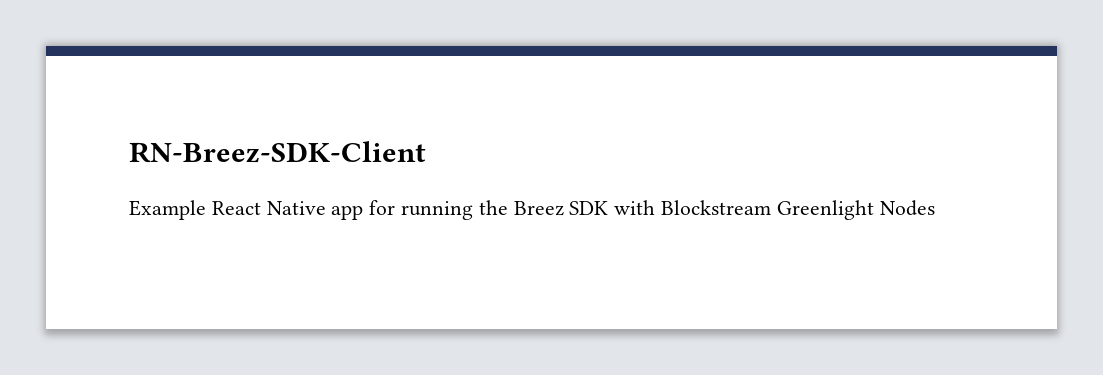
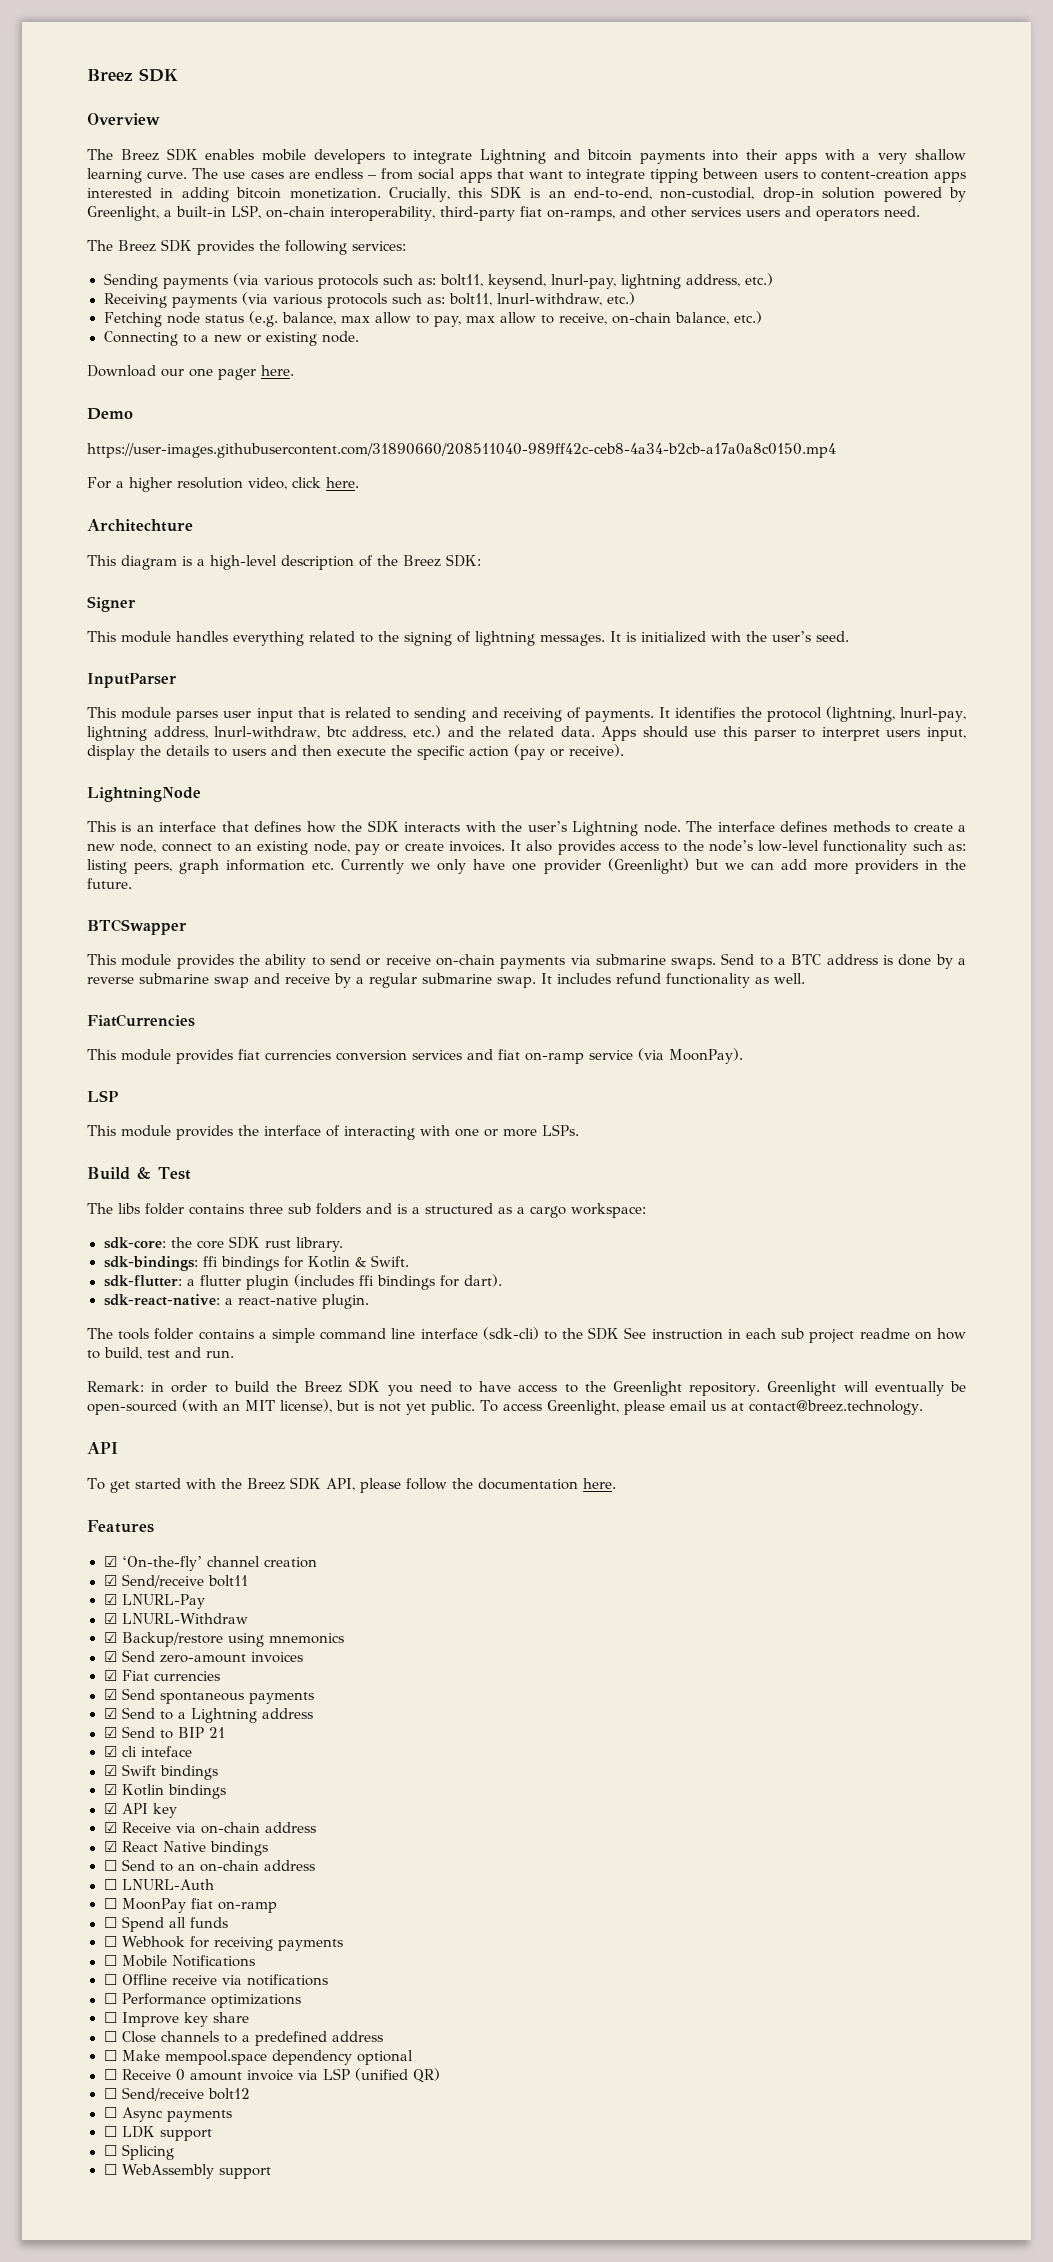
[129,141,426,163] [129,200,935,220] RN-Breez-SDK-Client // Example React Native app for running the Breez SDK with Blockstream Greenlight Nodes -> [87,68,178,82] [87,113,160,125] [87,148,967,164] [87,168,966,183] [87,186,966,202] [87,205,920,221] [87,239,406,255] [103,273,774,289] [103,292,636,308] [103,311,763,327] [103,331,359,346] [87,365,294,380] [87,408,133,420] [87,443,836,458] [87,477,359,492] [87,519,193,532] [87,554,481,570] [87,596,136,612] [87,631,849,646] [87,673,177,688] [87,706,967,722] [87,725,966,741] [87,744,624,760] [87,787,201,802] [87,820,967,836] [87,840,967,855] [87,858,967,874] [87,878,132,889] [87,919,187,935] [87,953,967,969] [87,973,805,988] [87,1014,195,1027] [87,1048,743,1064] [87,1090,118,1102] [87,1124,579,1140] [87,1167,191,1180] [87,1203,646,1218] [103,1236,344,1252] [103,1255,409,1271] [103,1274,502,1290] [103,1294,369,1309] [87,1327,966,1343] [87,1347,234,1360] [87,1380,966,1396] [87,1399,923,1415] [87,1442,118,1454] [87,1477,616,1493] [87,1520,154,1533] [103,1556,317,1571] [103,1574,248,1588] [103,1594,205,1609] [103,1613,248,1624] [103,1632,344,1647] [103,1650,303,1663] [103,1670,220,1681] [103,1688,314,1704] [103,1707,313,1723] [103,1726,225,1739] [103,1746,192,1757] [103,1764,218,1780] [103,1784,226,1799] [103,1803,177,1818] [103,1822,316,1834] [103,1841,268,1856] [103,1859,315,1872] [103,1879,214,1890] [103,1898,277,1913] [103,1916,228,1932] [103,1936,344,1951] [103,1955,255,1967] [103,1974,328,1986] [103,1993,301,2008] [103,2012,249,2027] [103,2031,383,2046] [103,2050,413,2065] [103,2068,440,2083] [103,2087,250,2101] [103,2107,232,2122] [103,2126,212,2141] [103,2144,174,2160] [103,2164,272,2179] Breez SDK // Overview // The Breez SDK enables mobile developers to integrate Lightning and bitcoin payments into their apps with a very shallow learning curve. The use cases are endless – from social apps that want to integrate tipping between users to content-creation apps interested in adding bitcoin monetization. Crucially, this SDK is an end-to-end, non-custodial, drop-in solution powered by Greenlight, a built-in LSP, on-chain interoperability, third-party fiat on-ramps, and other services users and operators need. // The Breez SDK provides the following services: // Sending payments (via various protocols such as: bolt11, keysend, lnurl-pay, lightning address, etc.) // Receiving payments (via various protocols such as: bolt11, lnurl-withdraw, etc.) // Fetching node status (e.g. balance, max allow to pay, max allow to receive, on-chain balance, etc.) // Connecting to a new or existing node. // Download our one pager here. // Demo // https://user-images.githubusercontent.com/31890660/208511040-989ff42c-ceb8-4a34-b2cb-a17a0a8c0150.mp4 // For a higher resolution video, click here. // Architechture // This diagram is a high-level description of the Breez SDK: // Signer // This module handles everything related to the signing of lightning messages. It is initialized with the user’s seed. // InputParser // This module parses user input that is related to sending and receiving of payments. It identifies the protocol (lightning, lnurl-pay, lightning address, lnurl-withdraw, btc address, etc.) and the related data. Apps should use this parser to interpret users input, display the details to users and then execute the specific action (pay or receive). // LightningNode // This is an interface that defines how the SDK interacts with the user’s Lightning node. The interface defines methods to create a new node, connect to an existing node, pay or create invoices. It also provides access to the node’s low-level functionality such as: listing peers, graph information etc. Currently we only have one provider (Greenlight) but we can add more providers in the future. // BTCSwapper // This module provides the ability to send or receive on-chain payments via submarine swaps. Send to a BTC address is done by a reverse submarine swap and receive by a regular submarine swap. It includes refund functionality as well. // FiatCurrencies // This module provides fiat currencies conversion services and fiat on-ramp service (via MoonPay). // LSP // This module provides the interface of interacting with one or more LSPs. // Build & Test // The libs folder contains three sub folders and is a structured as a cargo workspace: // sdk-core: the core SDK rust library. // sdk-bindings: ffi bindings for Kotlin & Swift. // sdk-flutter: a flutter plugin (includes ffi bindings for dart). // sdk-react-native: a react-native plugin. // The tools folder contains a simple command line interface (sdk-cli) to the SDK See instruction in each sub project readme on how to build, test and run. // Remark: in order to build the Breez SDK you need to have access to the Greenlight repository. Greenlight will eventually be open-sourced (with an MIT license), but is not yet public. To access Greenlight, please email us at contact@breez.technology. // API // To get started with the Breez SDK API, please follow the documentation here. // Features // ☑ ‘On-the-fly’ channel creation // ☑ Send/receive bolt11 // ☑ LNURL-Pay // ☑ LNURL-Withdraw // ☑ Backup/restore using mnemonics // ☑ Send zero-amount invoices // ☑ Fiat currencies // ☑ Send spontaneous payments // ☑ Send to a Lightning address // ☑ Send to BIP 21 // ☑ cli inteface // ☑ Swift bindings // ☑ Kotlin bindings // ☑ API key // ☑ Receive via on-chain address // ☑ React Native bindings // ☐ Send to an on-chain address // ☐ LNURL-Auth // ☐ MoonPay fiat on-ramp // ☐ Spend all funds // ☐ Webhook for receiving payments // ☐ Mobile Notifications // ☐ Offline receive via notifications // ☐ Performance optimizations // ☐ Improve key share // ☐ Close channels to a predefined address // ☐ Make mempool.space dependency optional // ☐ Receive 0 amount invoice via LSP (unified QR) // ☐ Send/receive bolt12 // ☐ Async payments // ☐ LDK support // ☐ Splicing // ☐ WebAssembly support

